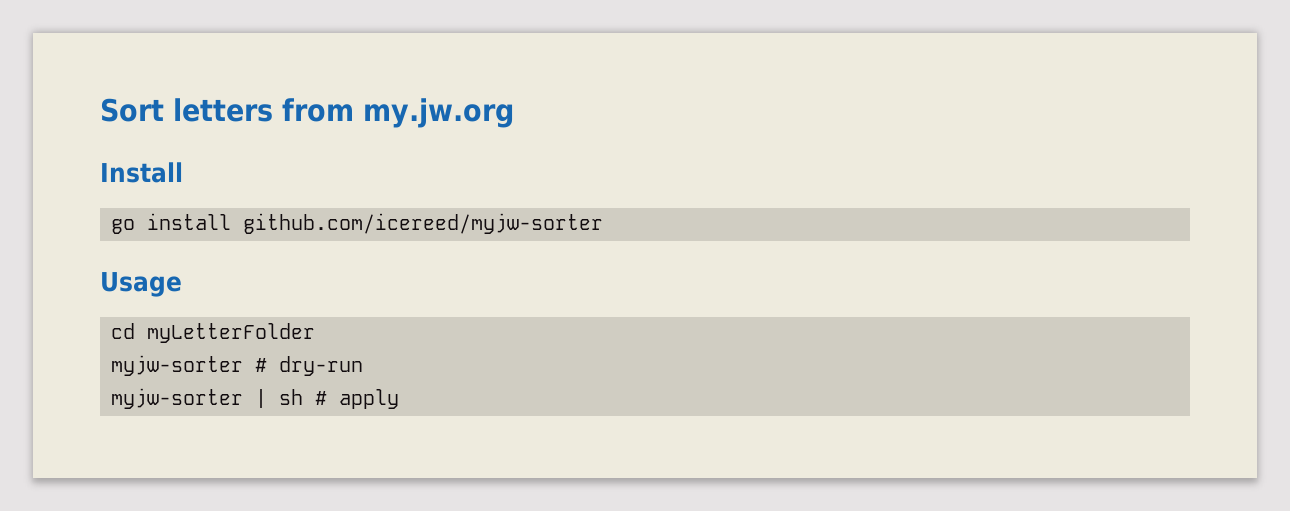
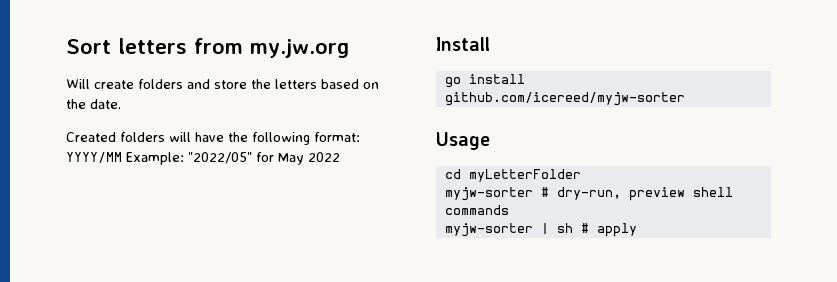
(514, 113) none -> [66,79,379,89] [66,99,121,109] [66,132,360,145] [66,152,340,165] // Will create folders and store the letters based on the date. // Created folders will have the following format: YYYY/MM Example: "2022/05" for May 2022
[279,356,364,376] dry-run -> [556,187,733,201] [444,205,509,215] dry-run, preview shell commands

